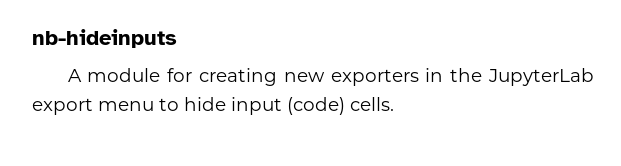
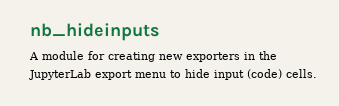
[32,29,177,48] nb-hideinputs -> [30,23,160,41] nb_hideinputs

